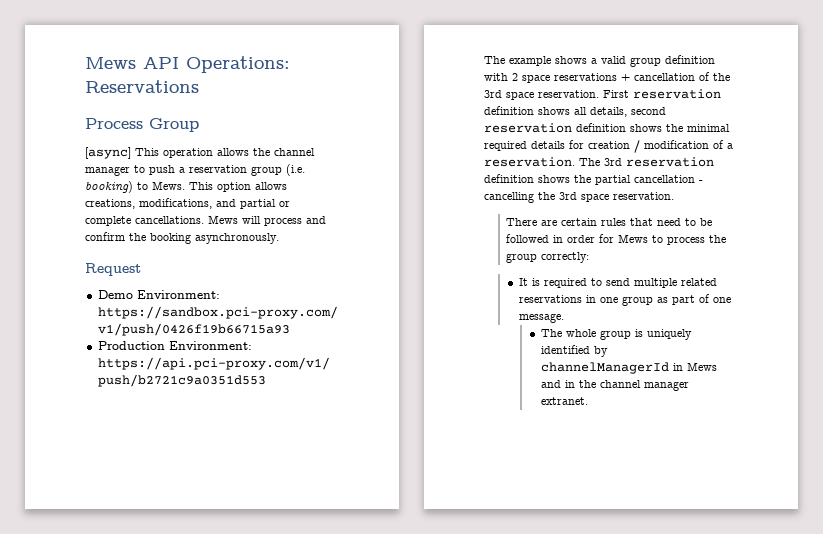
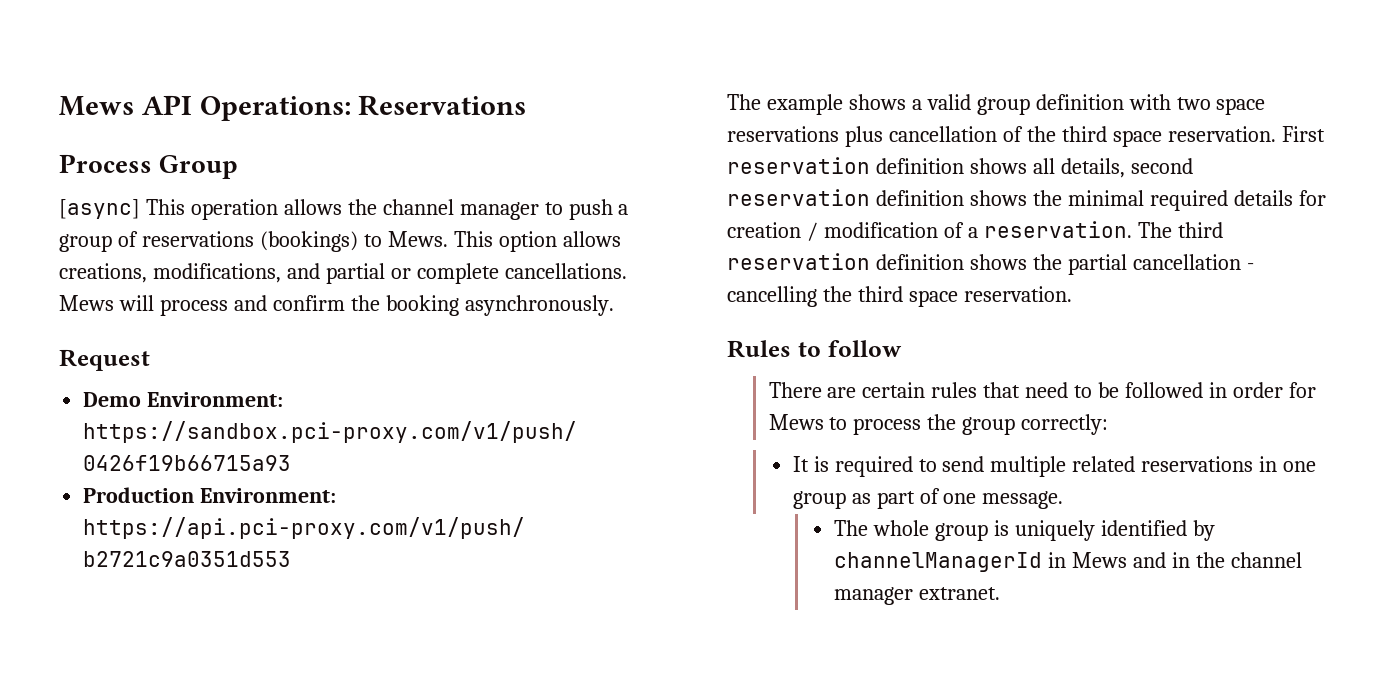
[189,164,305,176] [85,181,133,193] reservation group (i.e. booking) -> [59,231,358,252] group of reservations (bookings)
[512,73,518,81] 2 -> [1176,97,1211,110] two
[621,74,630,81] + -> [844,126,883,147] plus
[484,90,502,98] 3rd -> [1061,126,1107,142] third
[604,158,622,166] 3rd -> [1177,222,1223,238] third
[559,192,674,202] 3rd space reservation. -> [857,286,1072,307] [727,340,902,358] third space reservation. // Rules to follow

